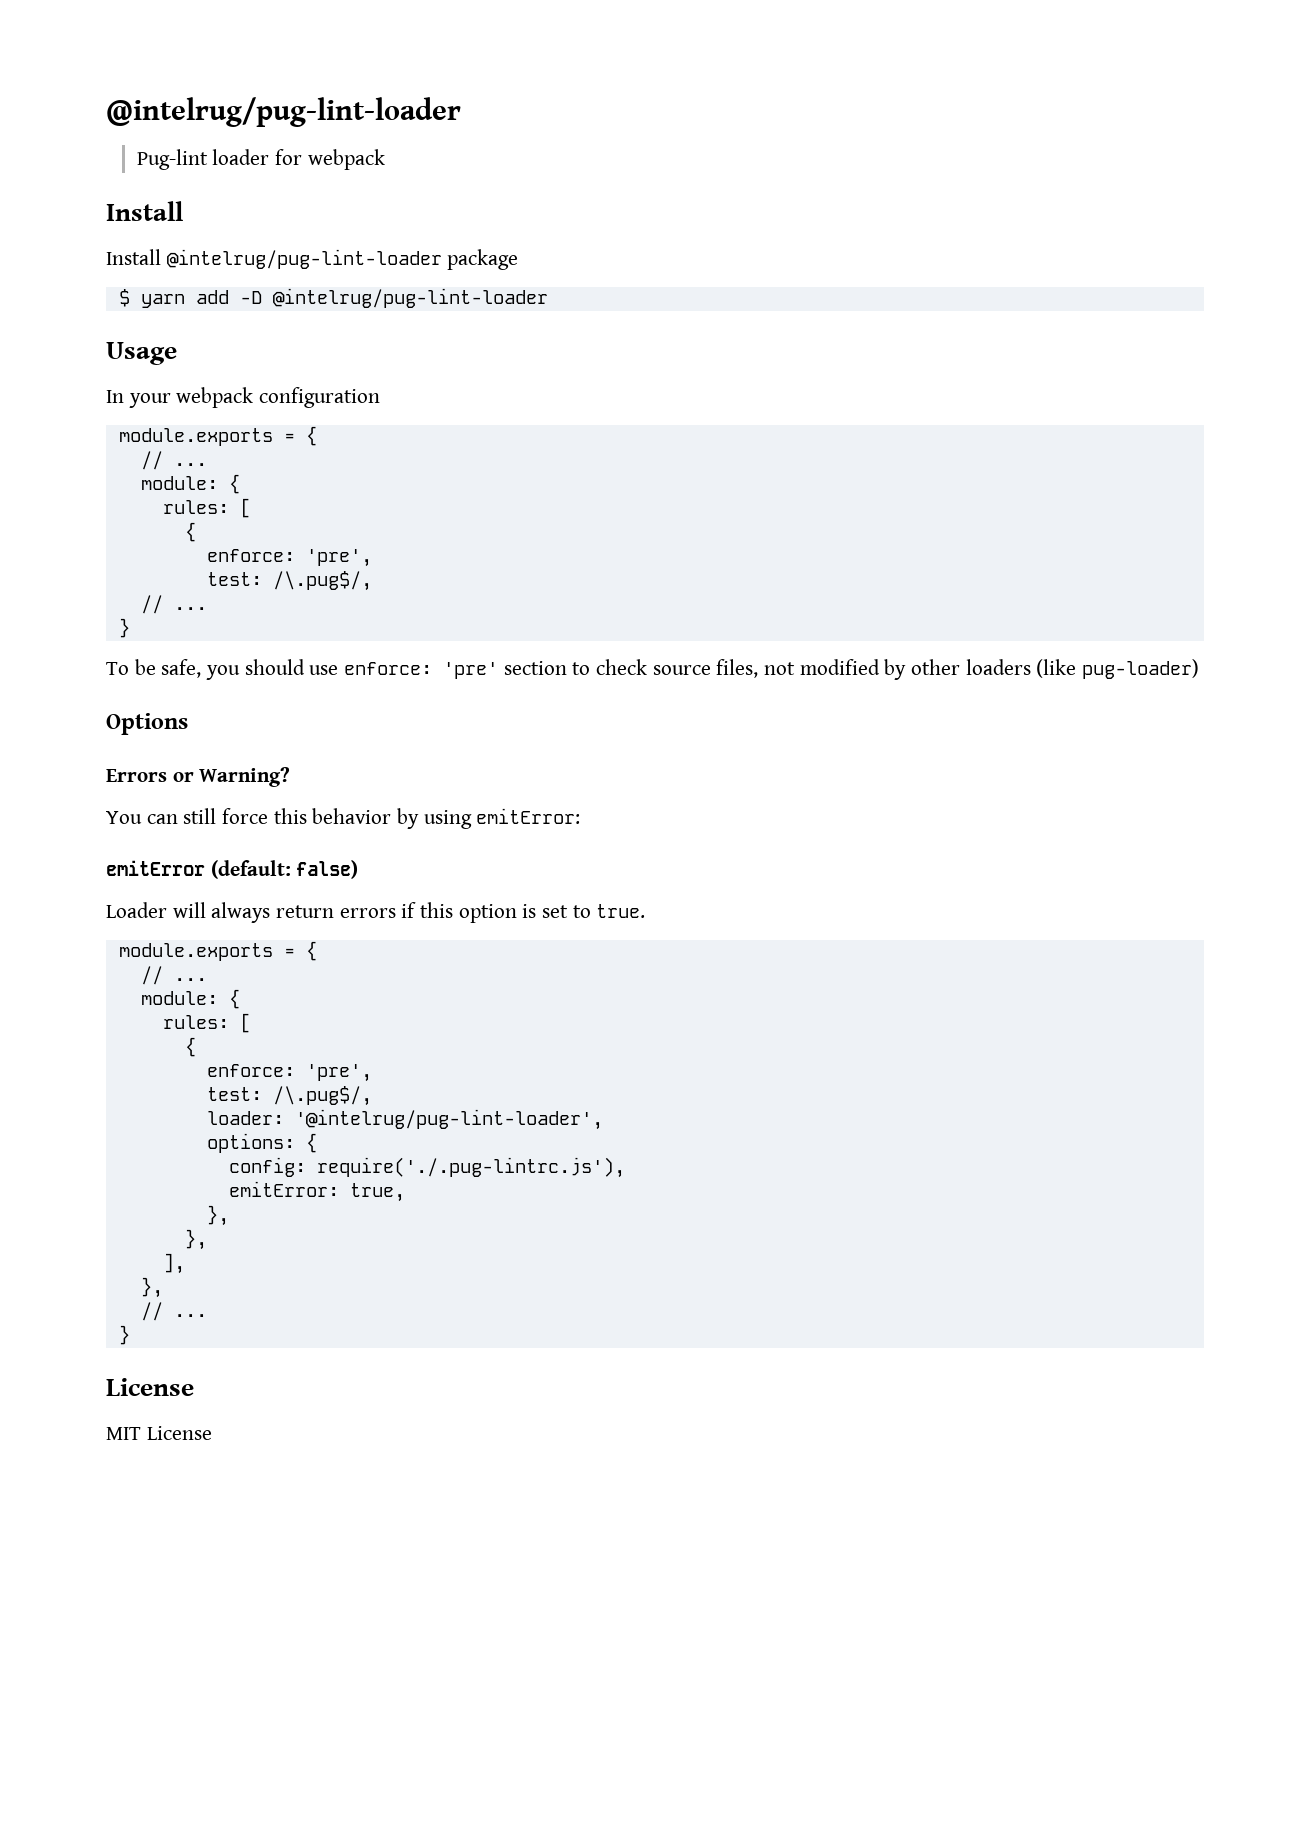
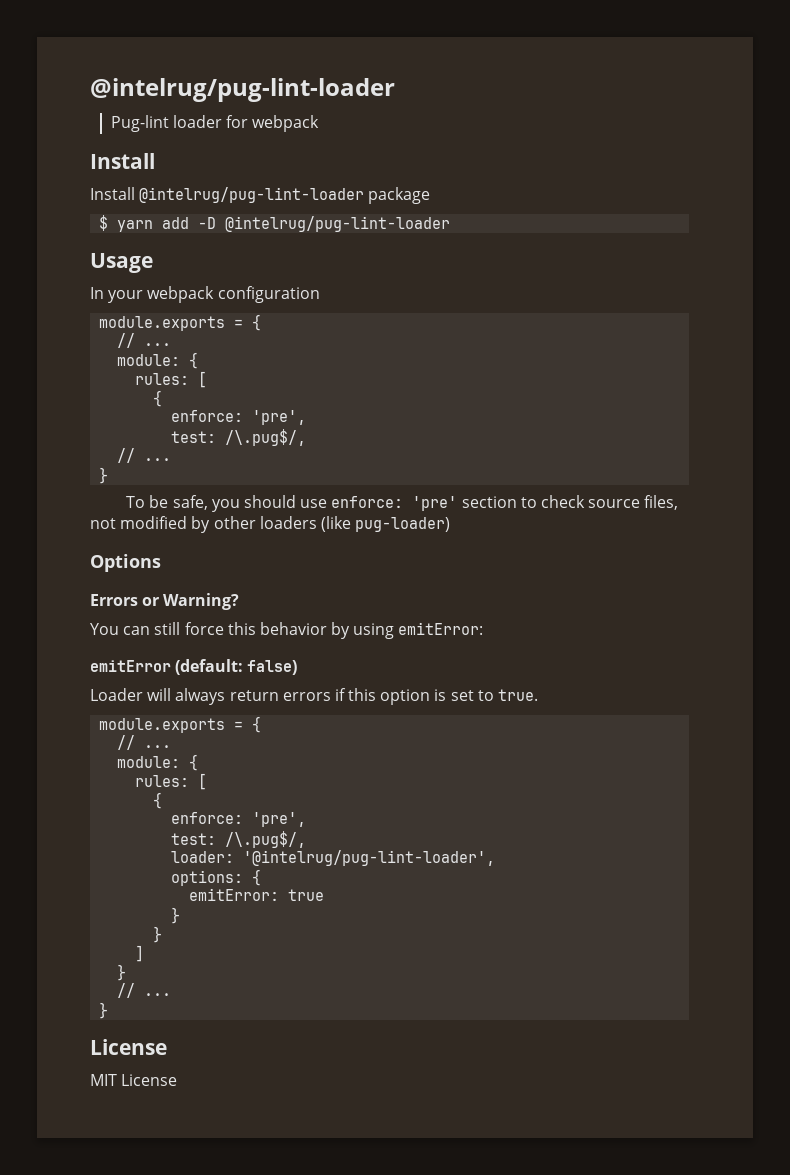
[228,1157,625,1178] [228,1181,405,1202] [206,1205,229,1226] [184,1229,207,1250] [162,1253,185,1274] [140,1277,163,1298] config: require('./.pug-lintrc.js'), // emitError: true, // }, // }, // ], // }, -> [189,888,325,901] [171,907,181,924] [153,926,163,943] [135,945,145,962] [117,964,127,981] emitError: true // } // } // ] // }

